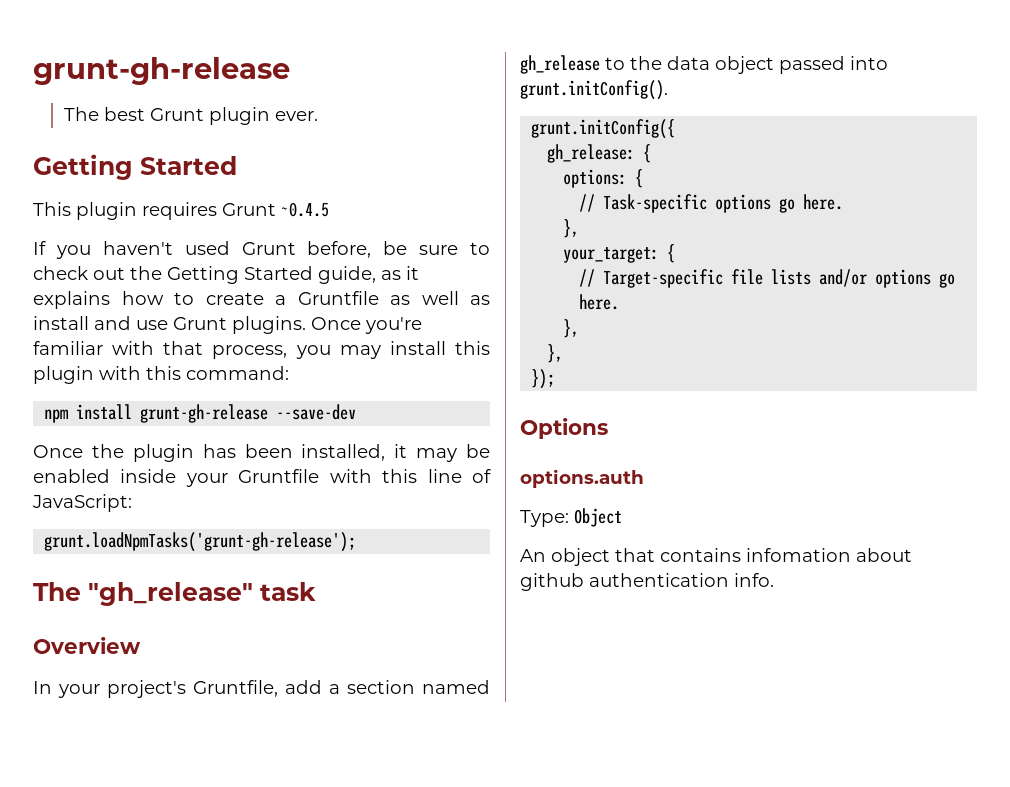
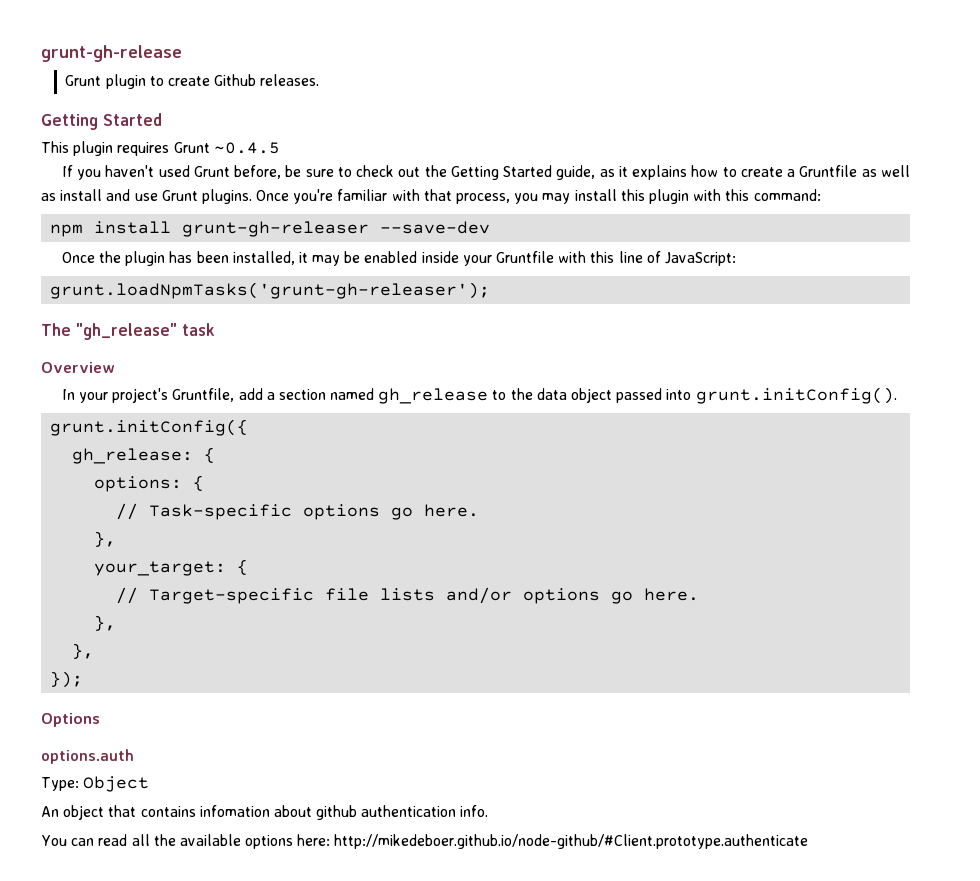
[63,107,318,125] The best Grunt plugin ever. -> [65,74,320,89] Grunt plugin to create Github releases.
[140,404,269,423] grunt-gh-release -> [182,221,370,237] grunt-gh-releaser
[44,532,357,552] grunt.loadNpmTasks('grunt-gh-release'); -> [50,282,491,299] grunt.loadNpmTasks('grunt-gh-releaser');
(774, 580) none -> [41,834,809,849] // You can read all the available options here: http://mikedeboer.github.io/node-github/#Client.prototype.authenticate

